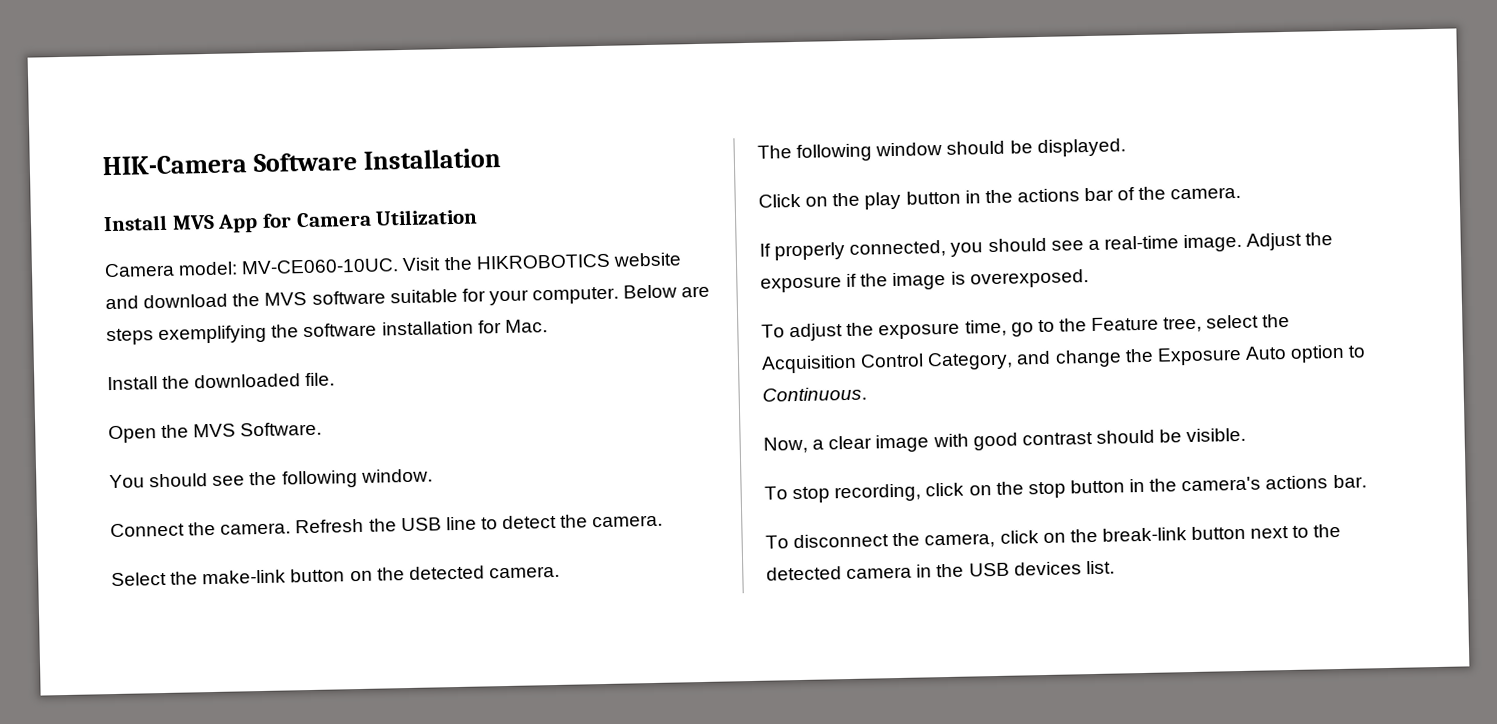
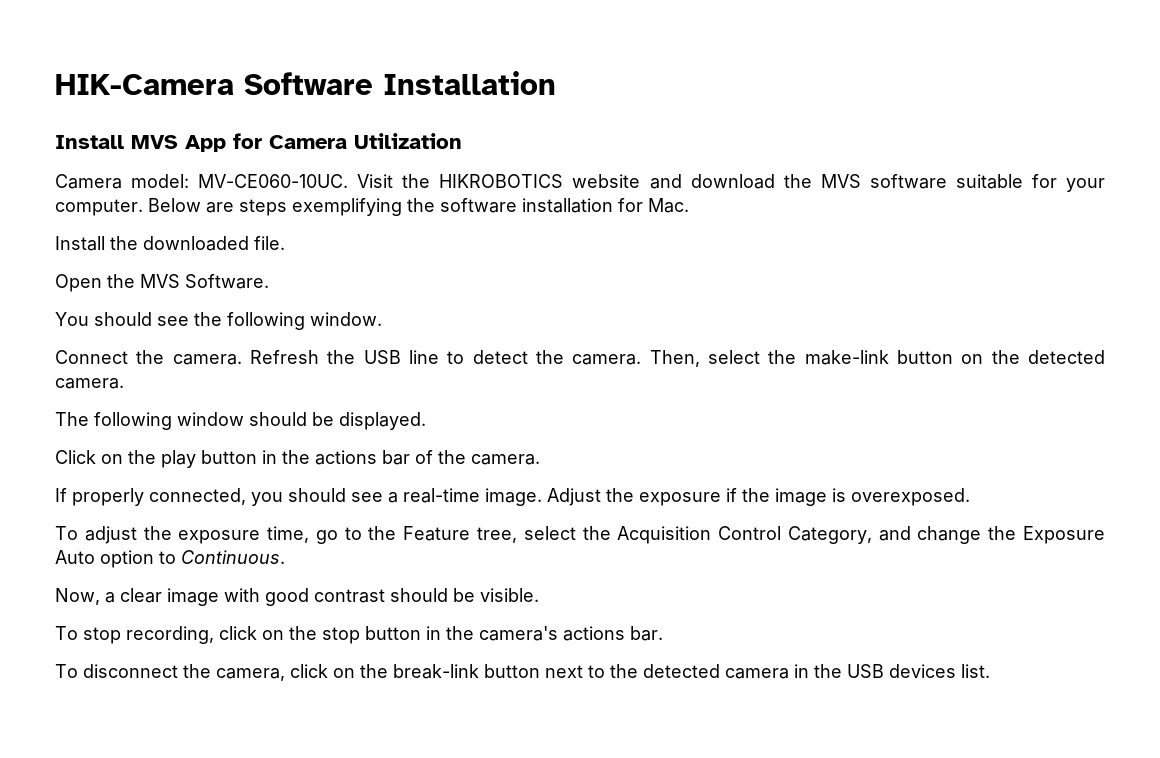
[111,571,167,587] // Select -> [649,350,760,367] Then, select

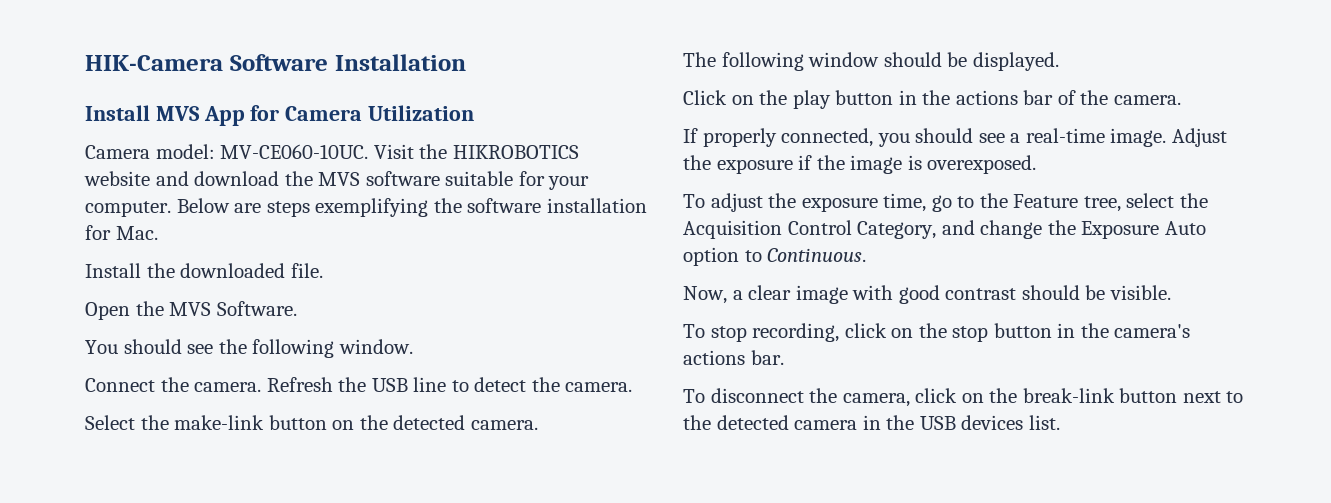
[649,350,760,367] Then, select -> [85,415,135,430] // Select

